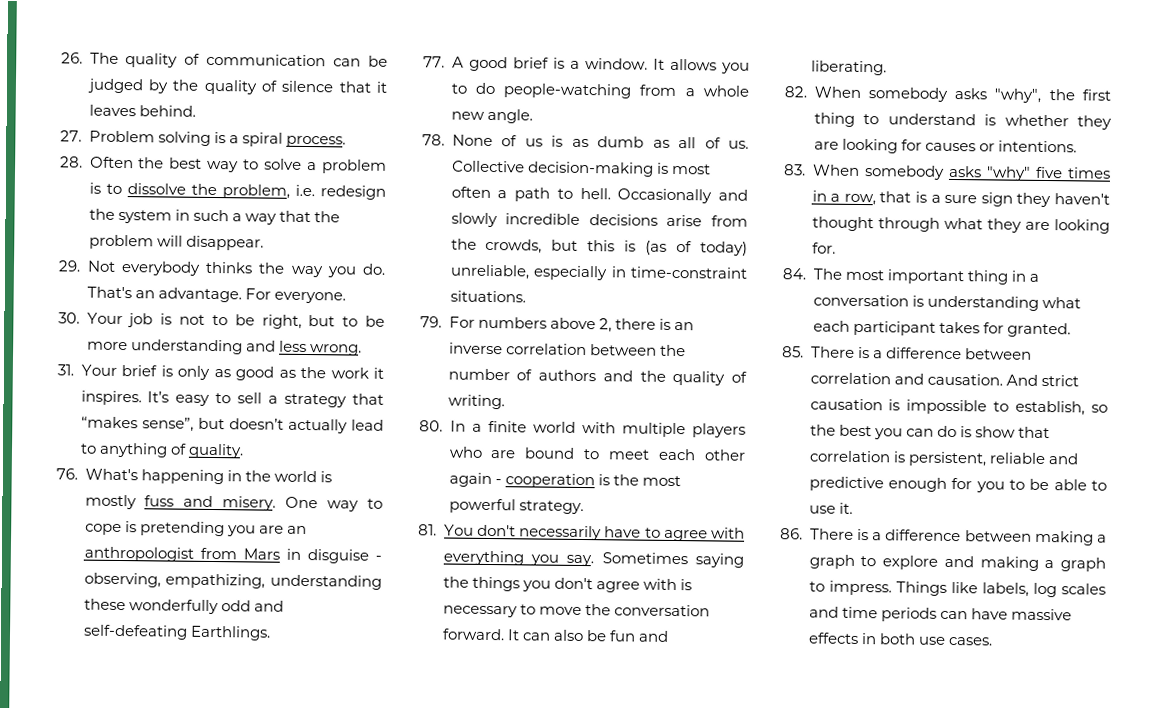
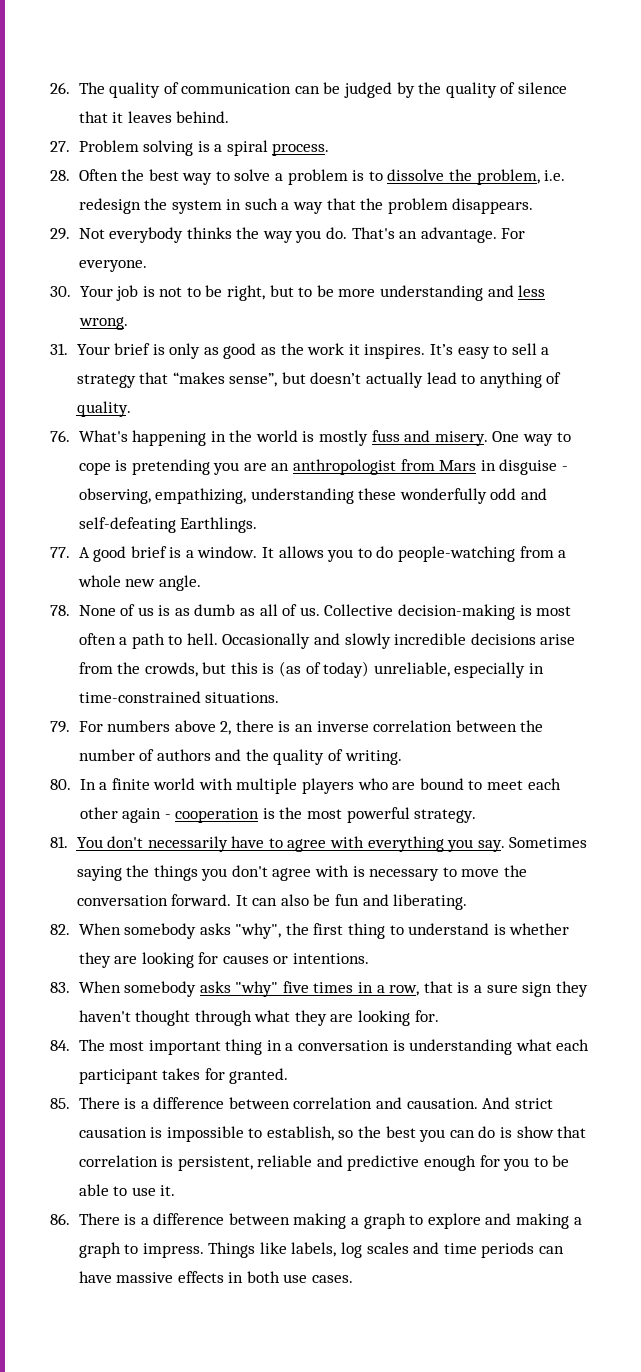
[156,235,264,251] will disappear. -> [452,198,534,214] disappears.
[630,266,748,279] time-constraint -> [78,691,201,703] time-constrained

